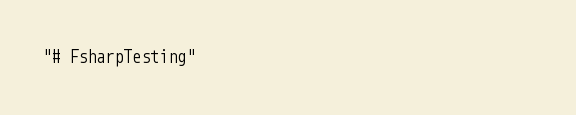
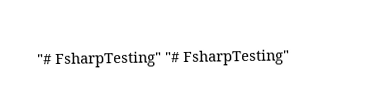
[42,49,195,67] "# FsharpTesting" -> [37,49,290,69] "# FsharpTesting" "# FsharpTesting"

